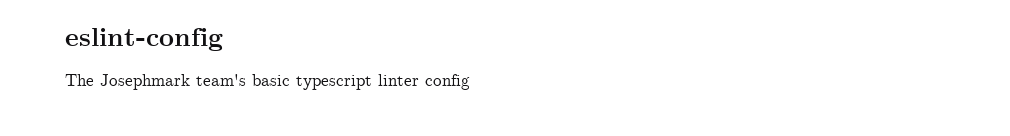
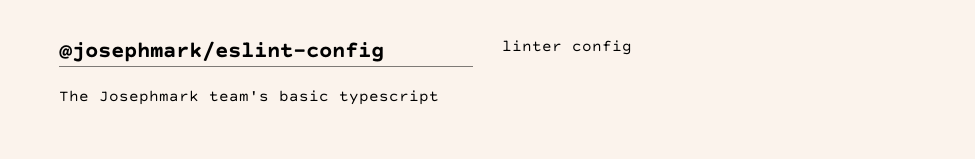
[65,28,223,51] eslint-config -> [59,41,384,62] @josephmark/eslint-config

